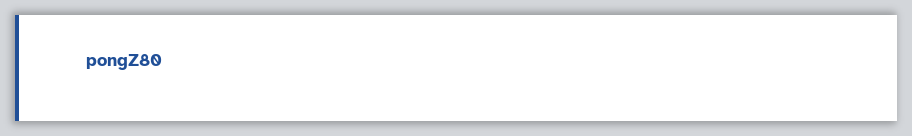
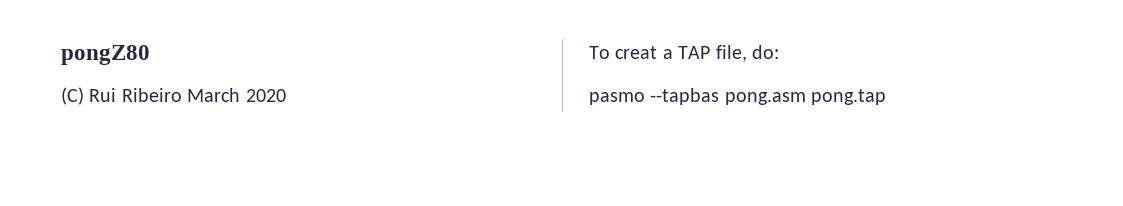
(162, 62) none -> [61,87,286,105] [589,45,779,62] [589,88,887,105] // (C) Rui Ribeiro March 2020 // To creat a TAP file, do: // pasmo --tapbas pong.asm pong.tap

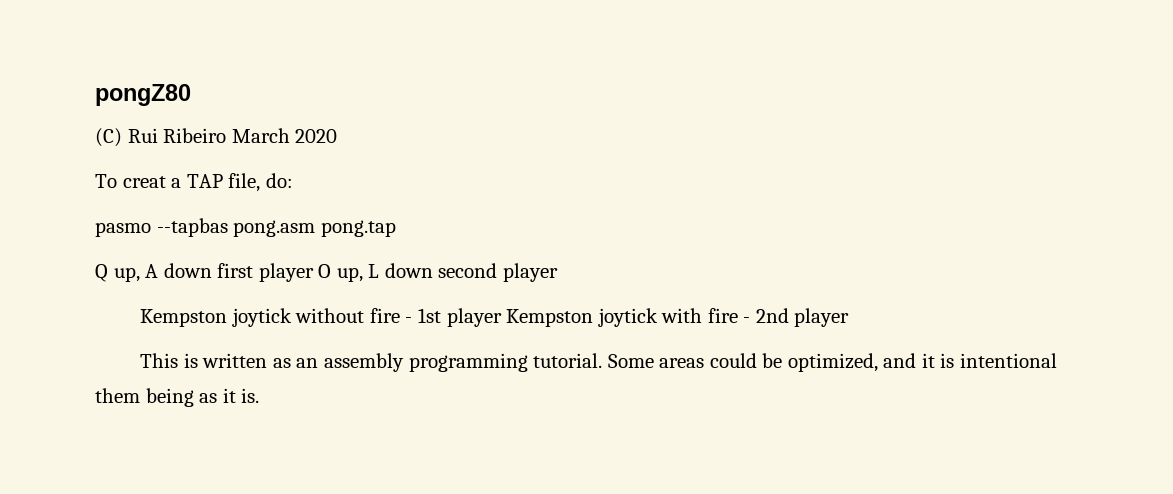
(887, 97) none -> [95,263,558,282] [140,308,850,327] [140,353,1057,372] [95,388,260,407] // Q up, A down first player O up, L down second player // Kempston joytick without fire - 1st player Kempston joytick with fire - 2nd player // This is written as an assembly programming tutorial. Some areas could be optimized, and it is intentional them being as it is.

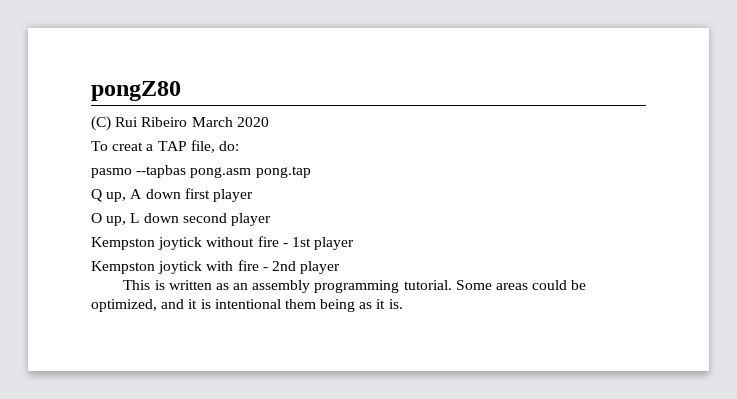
(314, 272) none -> (253, 195) //
(502, 317) none -> (355, 243) //

